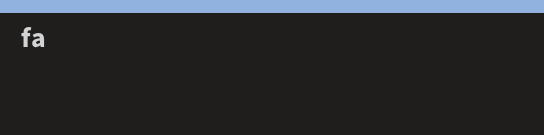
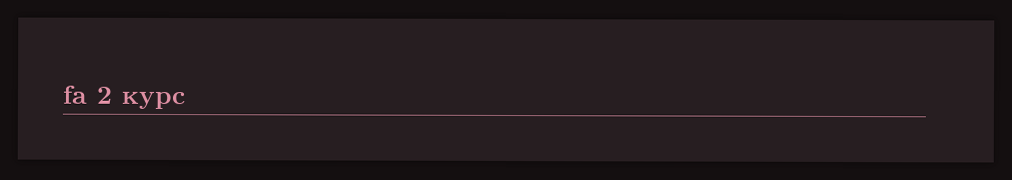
(46, 37) none -> [96,86,185,110] 2 курс

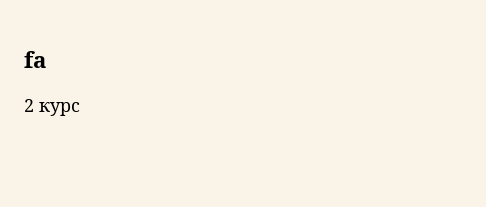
(88, 94) none -> (46, 59) //

